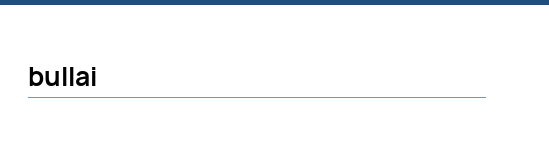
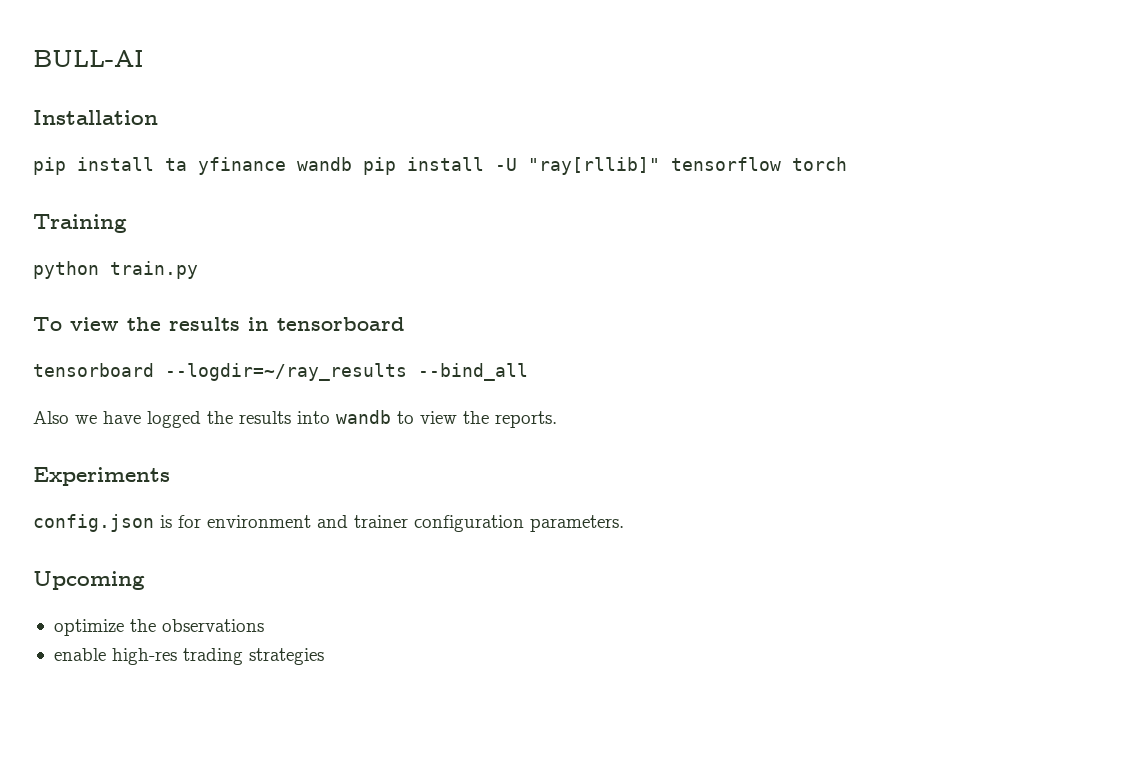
[28,67,97,86] bullai -> [33,50,144,67] [33,110,158,125] [33,157,847,175] [33,214,127,233] [33,261,198,279] [33,317,405,331] [33,363,528,381] [33,410,557,428] [33,467,170,486] [33,514,624,532] [33,571,145,590] [53,619,264,636] [53,648,324,665] BULL-AI // Installation // pip install ta yfinance wandb pip install -U "ray[rllib]" tensorflow torch // Training // python train.py // To view the results in tensorboard // tensorboard --logdir=~/ray_results --bind_all // Also we have logged the results into wandb to view the reports. // Experiments // config.json is for environment and trainer configuration parameters. // Upcoming // optimize the observations // enable high-res trading strategies

